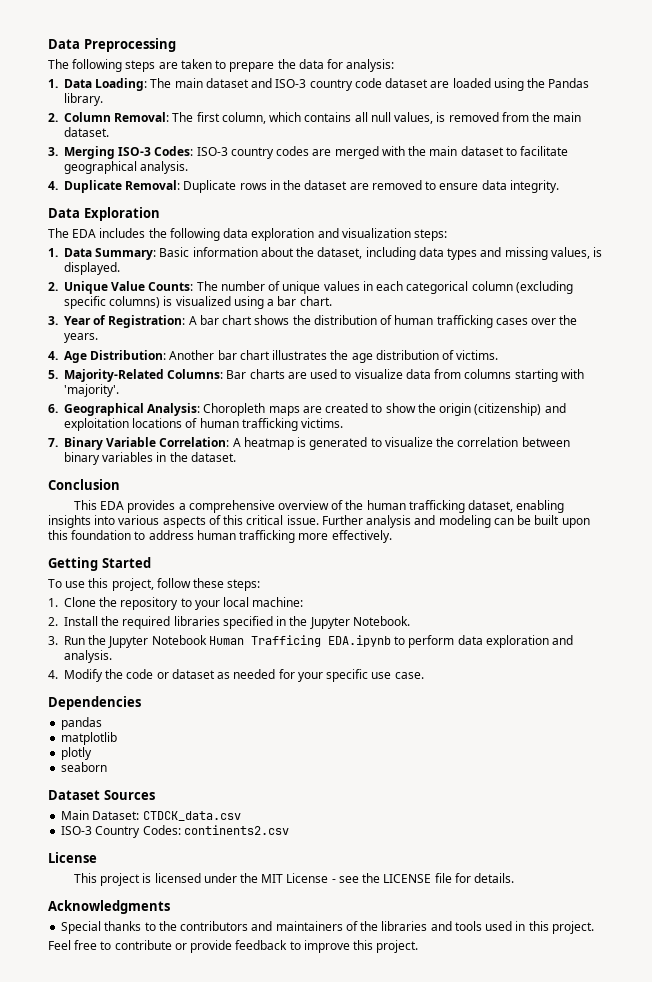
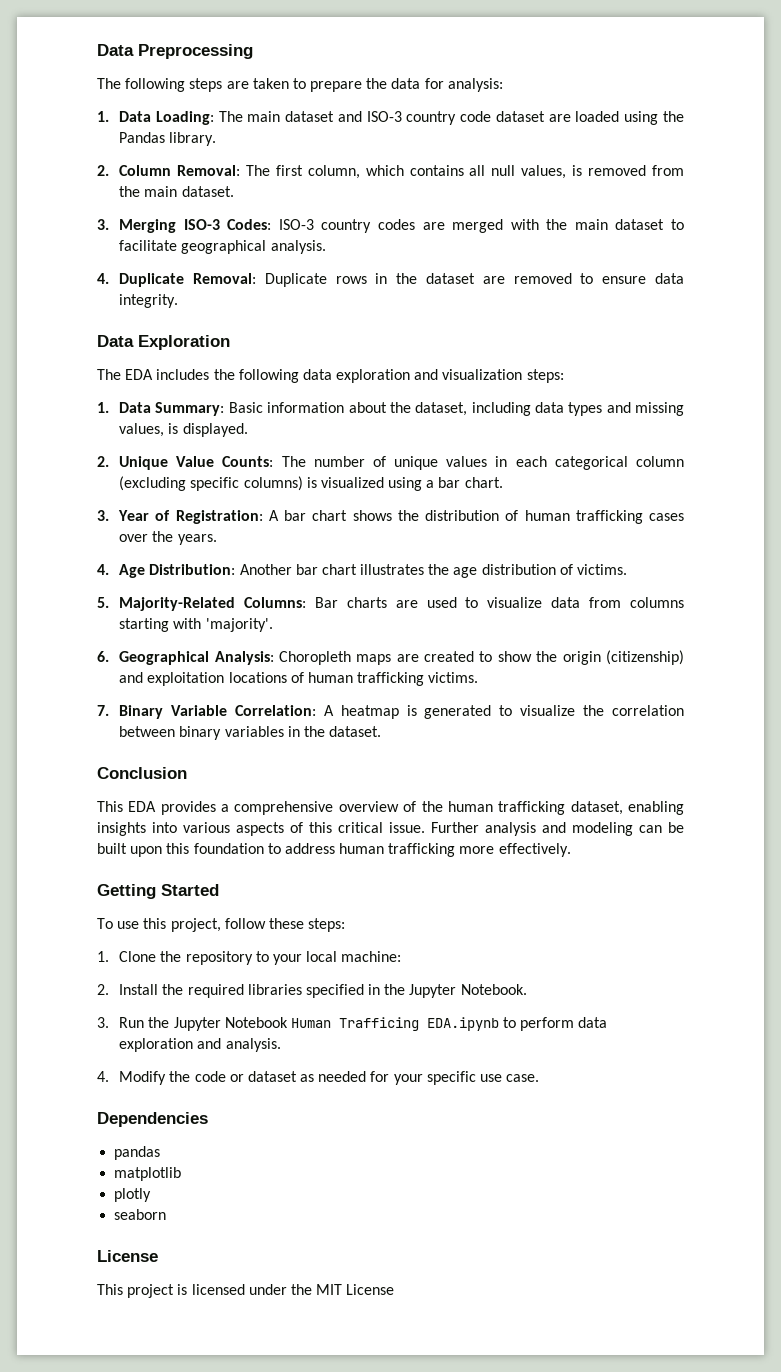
[48,790,155,800] [61,810,241,821] [61,825,289,838] // Dataset Sources // Main Dataset: CTDCK_data.csv // ISO-3 Country Codes: continents2.csv -> (167, 1214) none
[331,873,515,883] [48,900,170,914] [61,921,594,934] [48,940,419,953] - see the LICENSE file for details. // Acknowledgments // Special thanks to the contributors and maintainers of the libraries and tools used in this project. // Feel free to contribute or provide feedback to improve this project. -> (395, 1289) none

